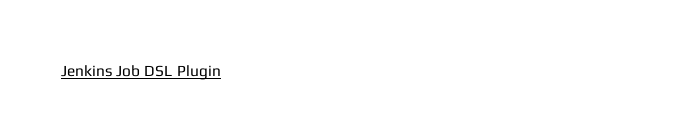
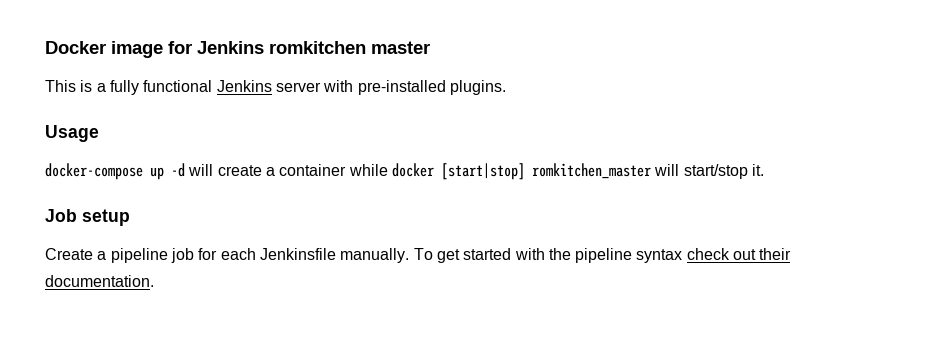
[61,65,221,80] Jenkins Job DSL Plugin -> [45,41,430,58] [45,80,506,95] [45,125,99,142] [45,163,764,180] [45,209,130,226] [45,248,792,263] [45,275,154,287] Docker image for Jenkins romkitchen master // This is a fully functional Jenkins server with pre-installed plugins. // Usage // docker-compose up -d will create a container while docker [start|stop] romkitchen_master will start/stop it. // Job setup // Create a pipeline job for each Jenkinsfile manually. To get started with the pipeline syntax check out their documentation.

